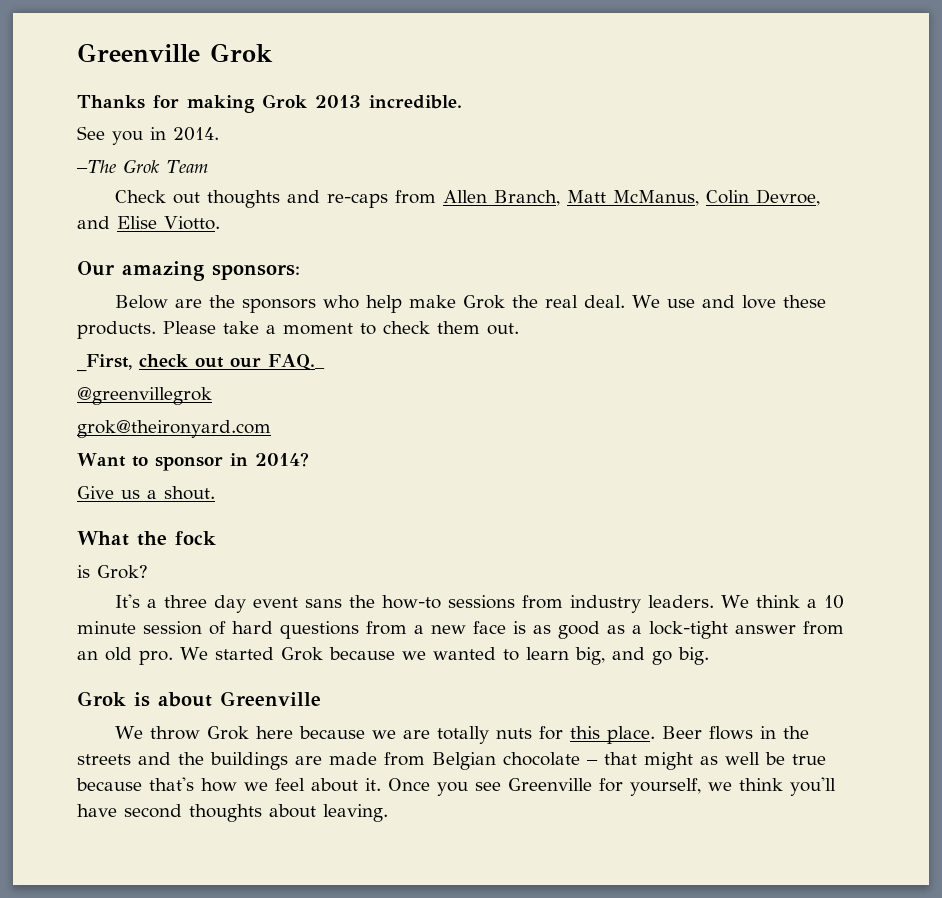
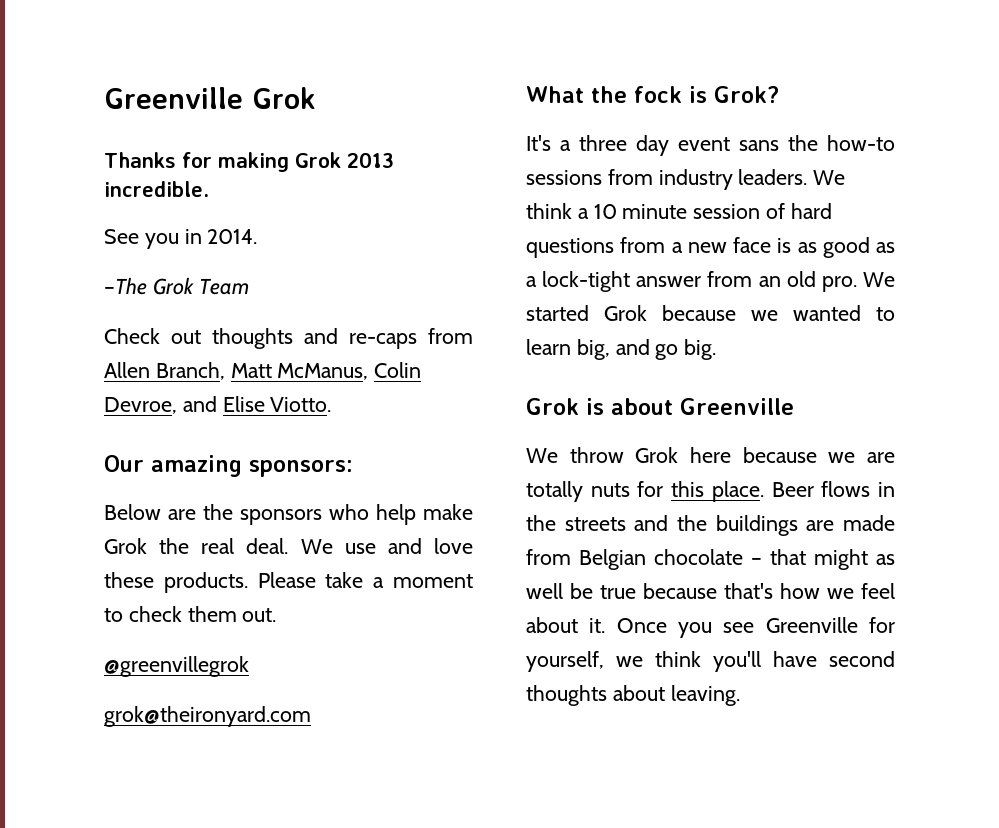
[77,354,325,372] [77,387,212,405] [77,420,271,438] [77,452,309,471] [77,486,215,500] _First, check out our FAQ._ // @greenvillegrok // grok@theironyard.com // Want to sponsor in 2014? // Give us a shout. -> [104,656,249,677] [104,706,311,727] @greenvillegrok // grok@theironyard.com
(216, 538) // -> (682, 94) none

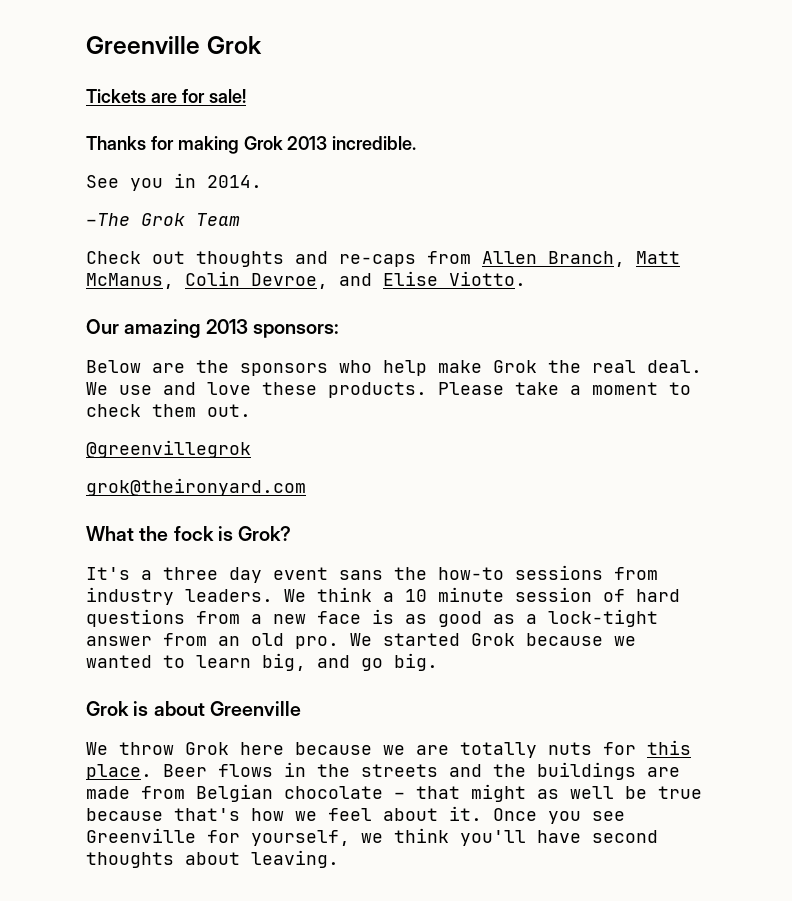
(316, 98) none -> [86,89,246,103] // Tickets are for sale!
(242, 466) none -> [205,319,248,334] 2013

